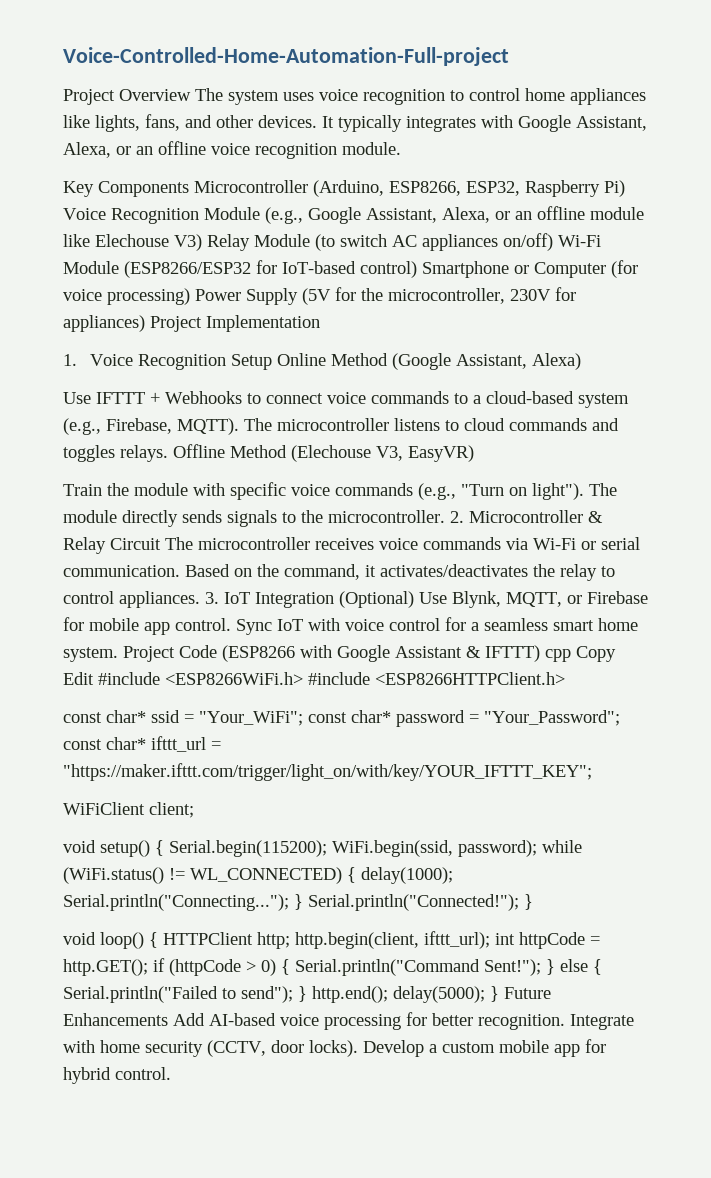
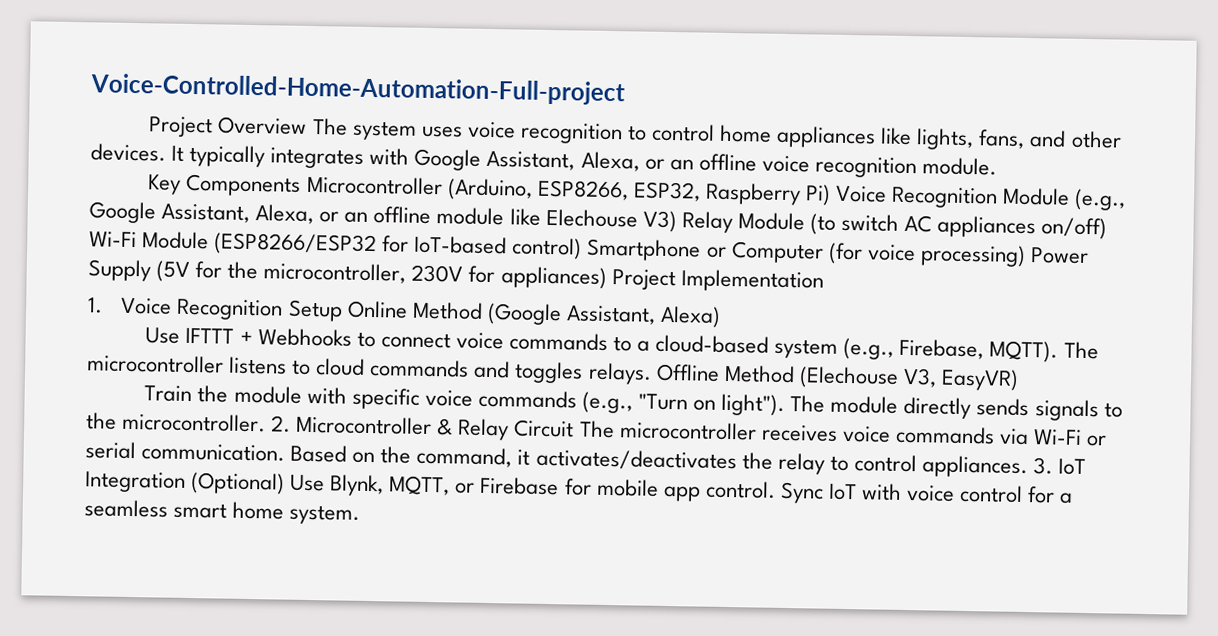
[123,645,616,662] [63,672,565,685] [63,710,620,727] [63,736,221,752] [63,763,592,781] [63,802,194,818] [63,840,582,857] [63,867,453,884] [63,894,533,911] [63,931,600,949] [63,958,602,976] [63,986,551,1003] [63,1012,634,1030] [63,1039,606,1057] [63,1067,171,1084] Project Code (ESP8266 with Google Assistant & IFTTT) cpp Copy Edit #include <ESP8266WiFi.h> #include <ESP8266HTTPClient.h> // const char* ssid = "Your_WiFi"; const char* password = "Your_Password"; const char* ifttt_url = "https://maker.ifttt.com/trigger/light_on/with/key/YOUR_IFTTT_KEY"; // WiFiClient client; // void setup() { Serial.begin(115200); WiFi.begin(ssid, password); while (WiFi.status() != WL_CONNECTED) { delay(1000); Serial.println("Connecting..."); } Serial.println("Connected!"); } // void loop() { HTTPClient http; http.begin(client, ifttt_url); int httpCode = http.GET(); if (httpCode > 0) { Serial.println("Command Sent!"); } else { Serial.println("Failed to send"); } http.end(); delay(5000); } Future Enhancements Add AI-based voice processing for better recognition. Integrate with home security (CCTV, door locks). Develop a custom mobile app for hybrid control. -> (361, 514) none

